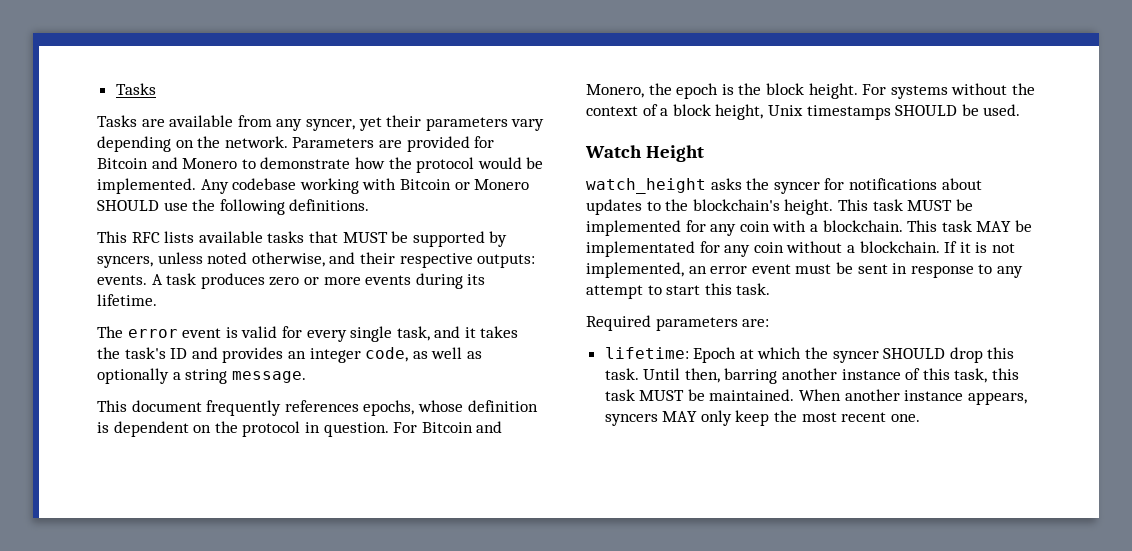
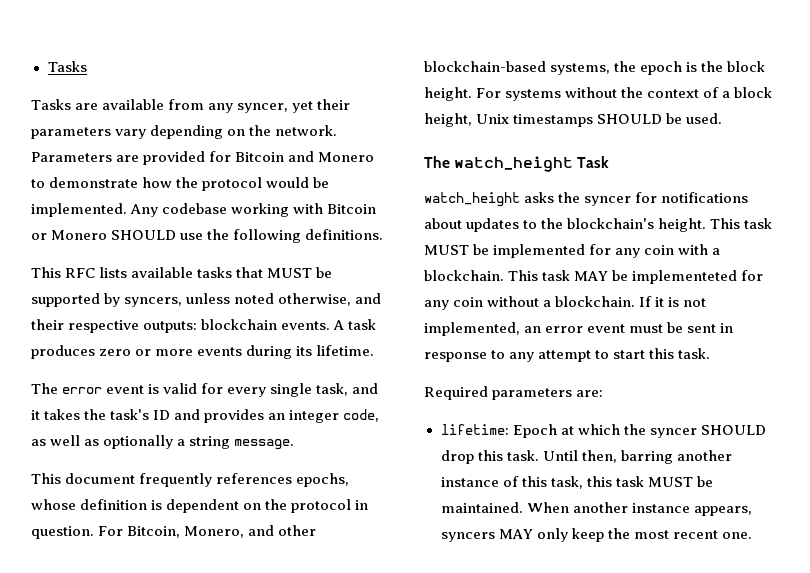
(536, 261) none -> [201,319,278,330] blockchain
[421,421,503,433] [586,84,644,98] Bitcoin and Monero, -> [127,525,317,538] [424,61,611,75] Bitcoin, Monero, and other blockchain-based systems,
[585,145,704,162] Watch Height -> [424,156,610,172] The watch_height Task
[586,241,695,257] implementated -> [632,270,738,284] implementeted

